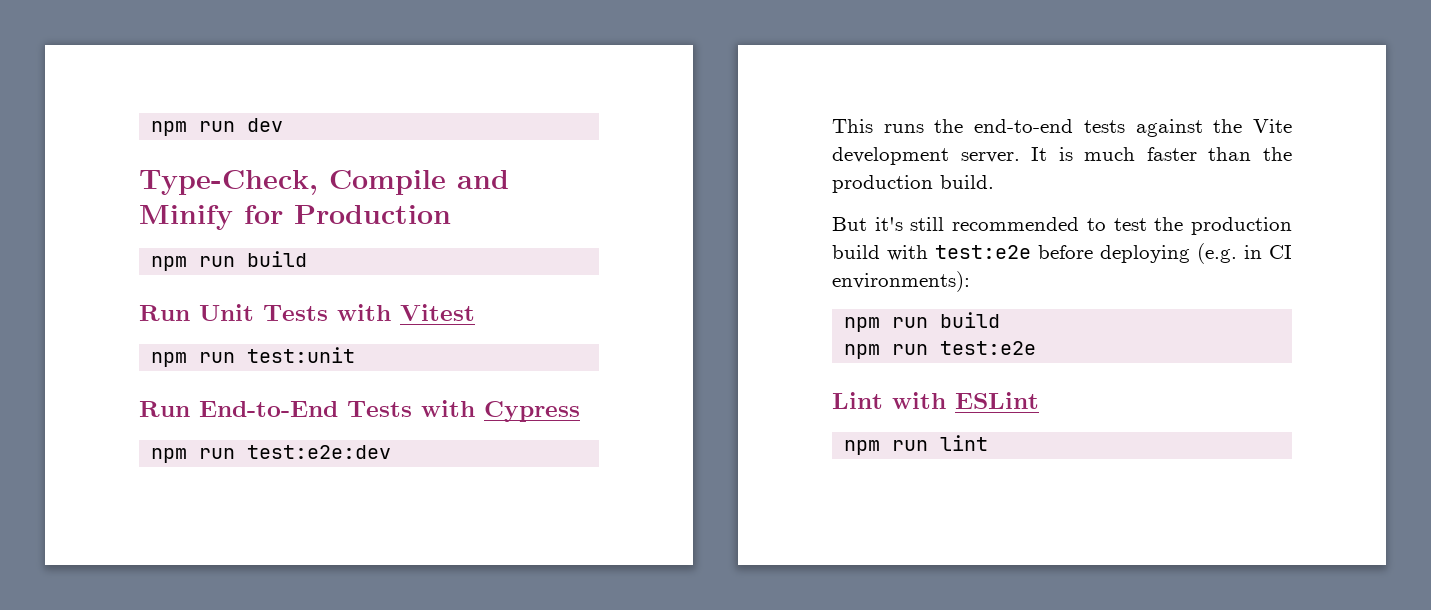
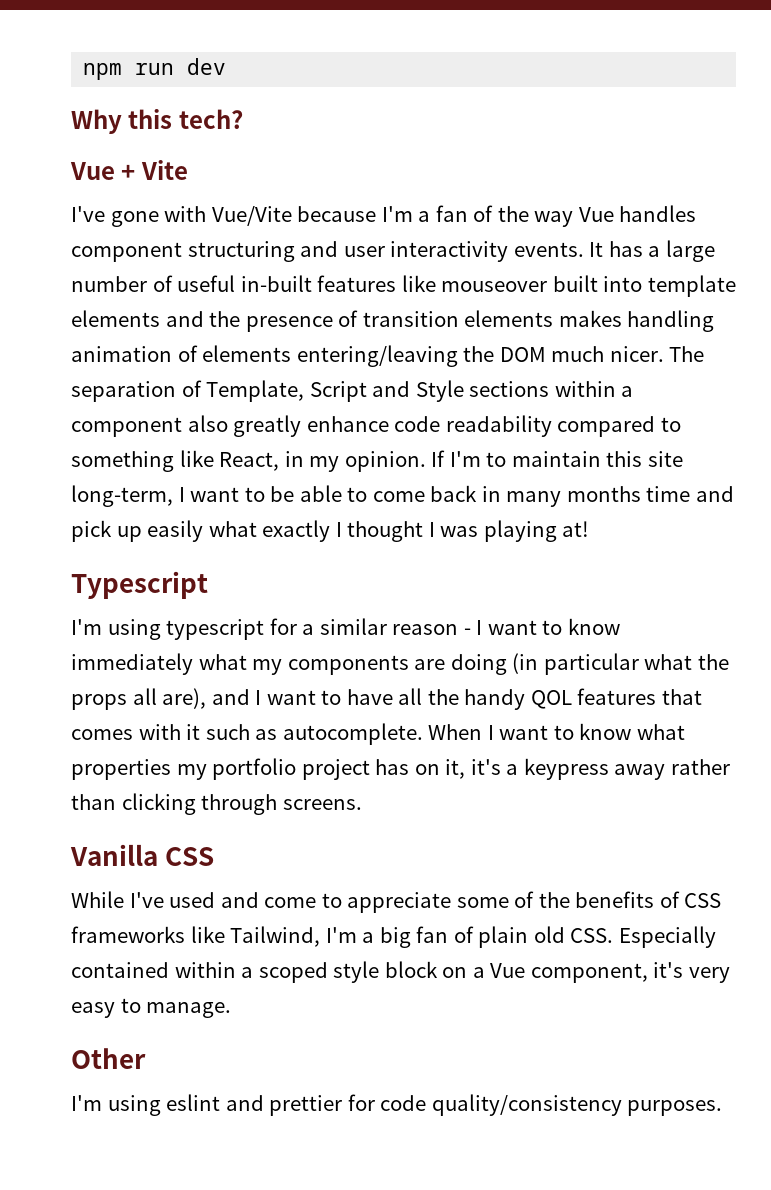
[139,170,509,195] [139,205,451,230] [151,251,308,271] [139,304,475,321] [151,347,356,367] [139,400,580,422] [151,445,392,463] [832,119,1292,137] [832,147,1292,165] [832,175,994,193] [832,217,1292,235] [832,243,1292,264] [832,271,970,292] [844,312,1001,332] [844,341,1037,359] [832,392,1039,409] [844,435,989,455] Type-Check, Compile and Minify for Production // npm run build // Run Unit Tests with Vitest // npm run test:unit // Run End-to-End Tests with Cypress // npm run test:e2e:dev // This runs the end-to-end tests against the Vite development server. It is much faster than the production build. // But it's still recommended to test the production build with test:e2e before deploying (e.g. in CI environments): // npm run build // npm run test:e2e // Lint with ESLint // npm run lint -> [71,109,243,134] [70,160,188,180] [71,205,697,227] [71,240,715,262] [71,275,736,297] [71,310,715,332] [71,345,705,367] [71,380,634,402] [71,415,681,437] [71,450,683,472] [71,485,734,507] [71,520,590,542] [71,571,208,599] [71,618,620,640] [71,653,729,675] [71,688,702,710] [71,723,685,745] [71,758,730,780] [71,793,362,815] [70,844,215,866] [71,891,722,913] [71,926,716,948] [71,961,730,983] [71,998,232,1018] [71,1048,146,1069] [71,1094,723,1116] Why this tech? // Vue + Vite // I've gone with Vue/Vite because I'm a fan of the way Vue handles component structuring and user interactivity events. It has a large number of useful in-built features like mouseover built into template elements and the presence of transition elements makes handling animation of elements entering/leaving the DOM much nicer. The separation of Template, Script and Style sections within a component also greatly enhance code readability compared to something like React, in my opinion. If I'm to maintain this site long-term, I want to be able to come back in many months time and pick up easily what exactly I thought I was playing at! // Typescript // I'm using typescript for a similar reason - I want to know immediately what my components are doing (in particular what the props all are), and I want to have all the handy QOL features that comes with it such as autocomplete. When I want to know what properties my portfolio project has on it, it's a keypress away rather than clicking through screens. // Vanilla CSS // While I've used and come to appreciate some of the benefits of CSS frameworks like Tailwind, I'm a big fan of plain old CSS. Especially contained within a scoped style block on a Vue component, it's very easy to manage. // Other // I'm using eslint and prettier for code quality/consistency purposes.

